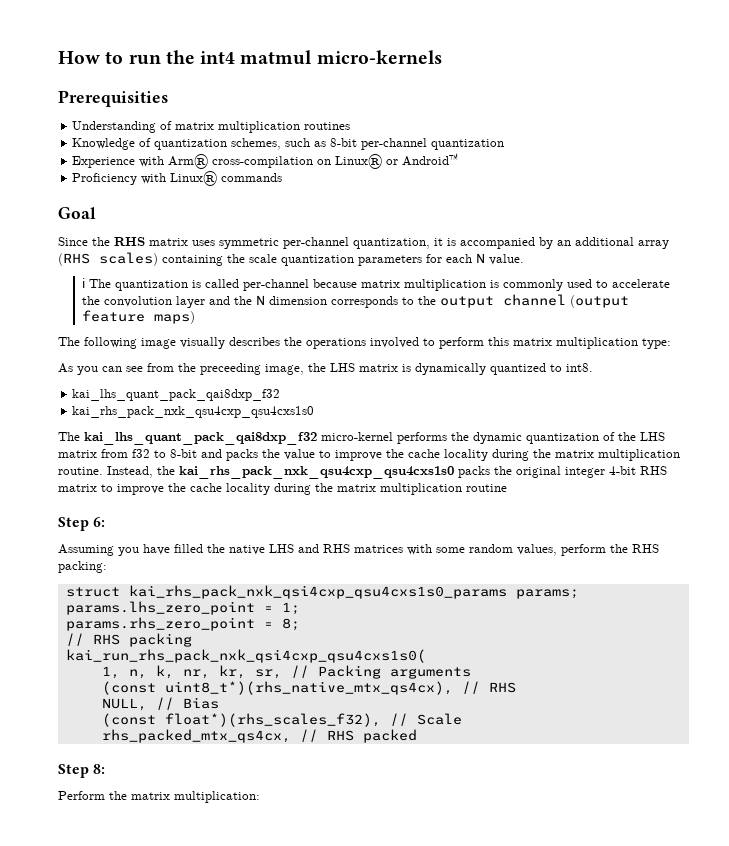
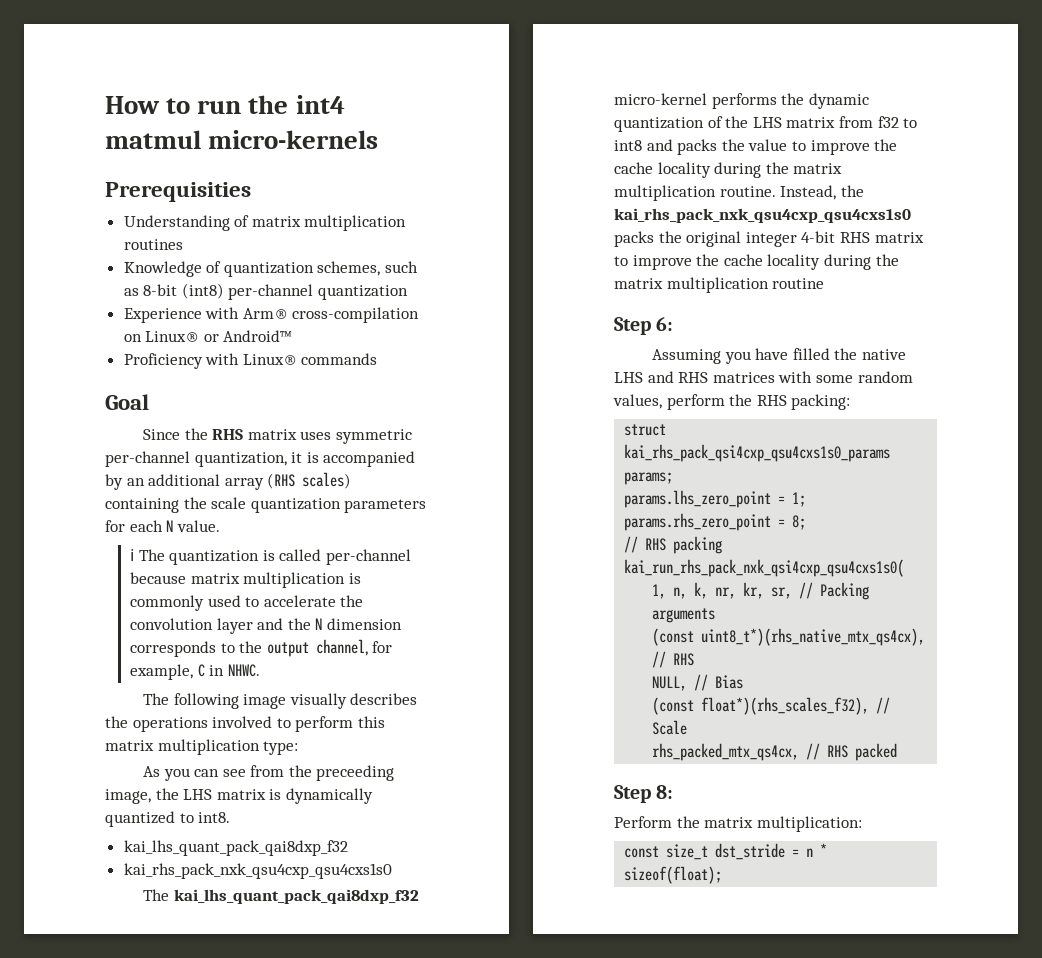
(358, 142) none -> [181,283,224,299] (int8)
[503,294,630,308] [82,310,196,324] channel (output feature maps) -> [315,639,393,656] [130,664,260,680] channel, for example, C in NHWC.
[170,449,197,458] 8-bit -> [614,140,642,151] int8
[128,585,507,599] kai_rhs_pack_nxk_qsi4cxp_qsu4cxs1s0_params -> [624,444,891,462] kai_rhs_pack_qsi4cxp_qsu4cxs1s0_params
(260, 797) none -> [624,843,828,860] [624,866,723,884] // const size_t dst_stride = n * sizeof(float);

